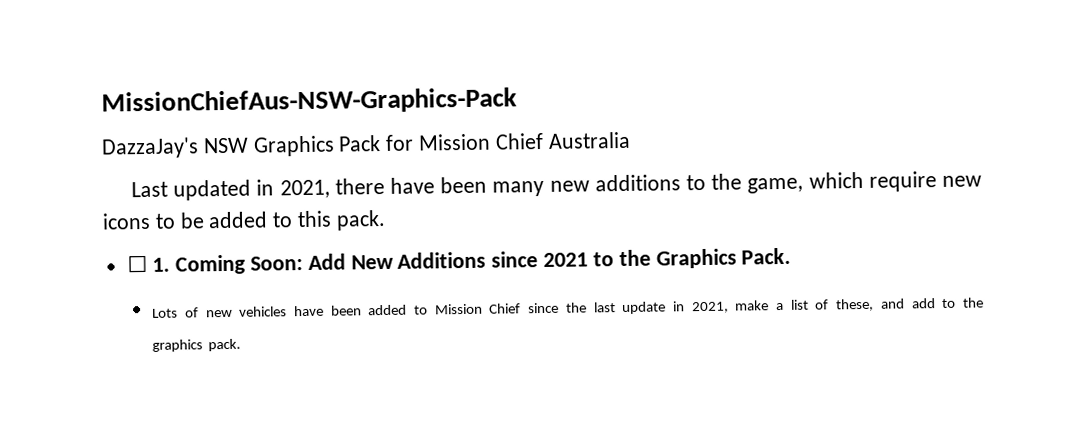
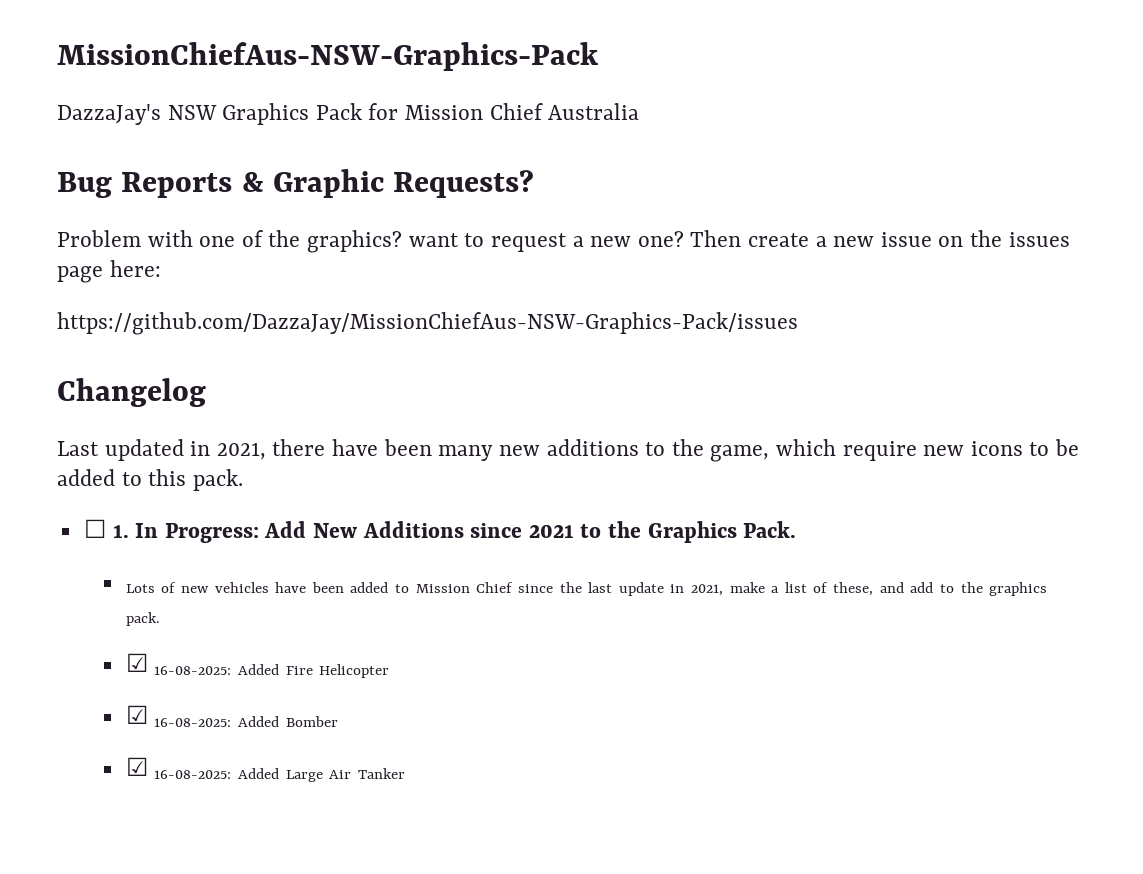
(631, 140) none -> [57,169,535,198] [57,230,1070,253] [57,260,161,283] [57,312,798,335] [57,378,206,407] // Bug Reports & Graphic Requests? // Problem with one of the graphics? want to request a new one? Then create a new issue on the issues page here: // https://github.com/DazzaJay/MissionChiefAus-NSW-Graphics-Pack/issues // Changelog
[175,254,304,275] Coming Soon: -> [135,523,259,543] In Progress:
(241, 345) none -> [125,653,390,678] [125,705,338,727] [125,757,405,782] // ☑ 16-08-2025: Added Fire Helicopter // ☑ 16-08-2025: Added Bomber // ☑ 16-08-2025: Added Large Air Tanker

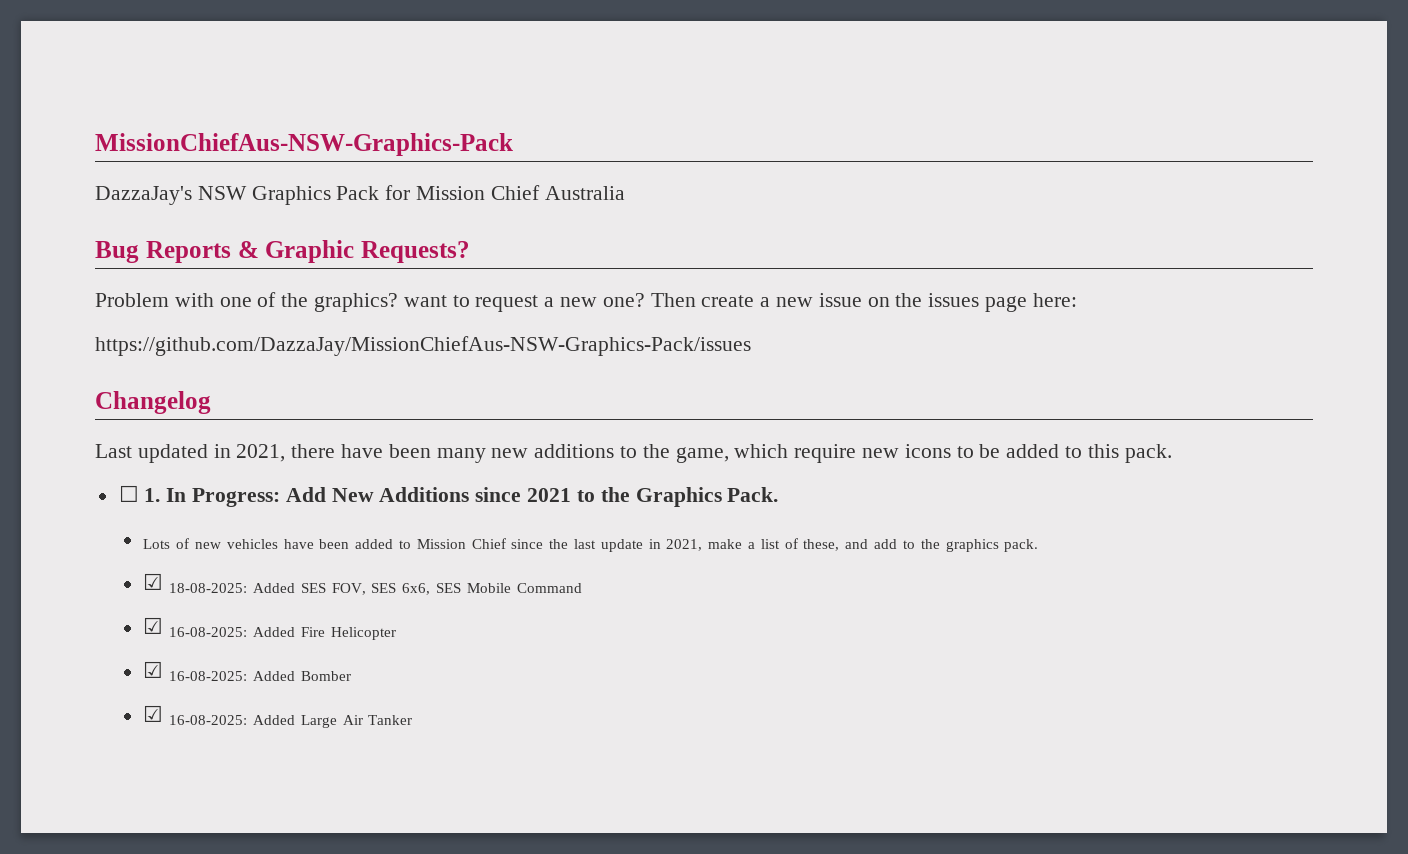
(160, 619) none -> [143,573,582,595] // ☑ 18-08-2025: Added SES FOV, SES 6x6, SES Mobile Command

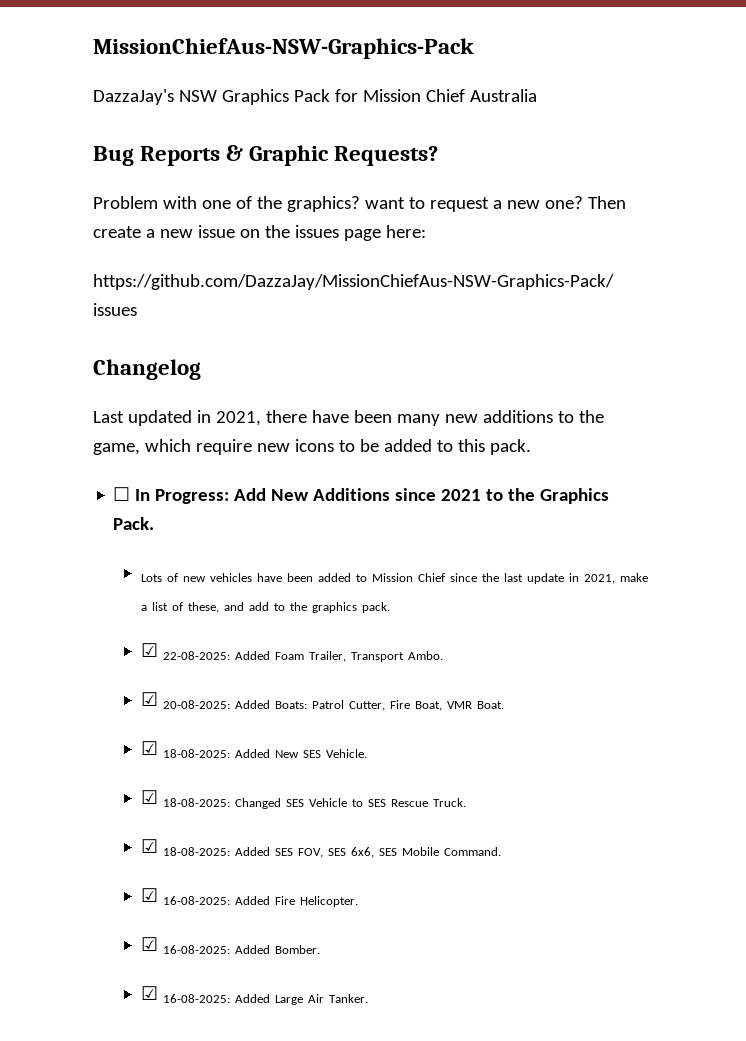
[144,488,161,502] 1. -> (131, 494) none
(1039, 545) none -> [140,643,443,662] [140,692,504,711] [140,741,367,758] [140,790,466,809] // ☑ 22-08-2025: Added Foam Trailer, Transport Ambo. // ☑ 20-08-2025: Added Boats: Patrol Cutter, Fire Boat, VMR Boat. // ☑ 18-08-2025: Added New SES Vehicle. // ☑ 18-08-2025: Changed SES Vehicle to SES Rescue Truck.
[516,583,582,593] Command -> [443,847,501,856] Command.
[330,627,396,640] [143,661,351,681] Helicopter // ☑ 16-08-2025: Added Bomber -> [299,896,358,907] [140,937,320,954] Helicopter. // ☑ 16-08-2025: Added Bomber.
[368,715,413,725] Tanker -> [328,994,368,1003] Tanker.

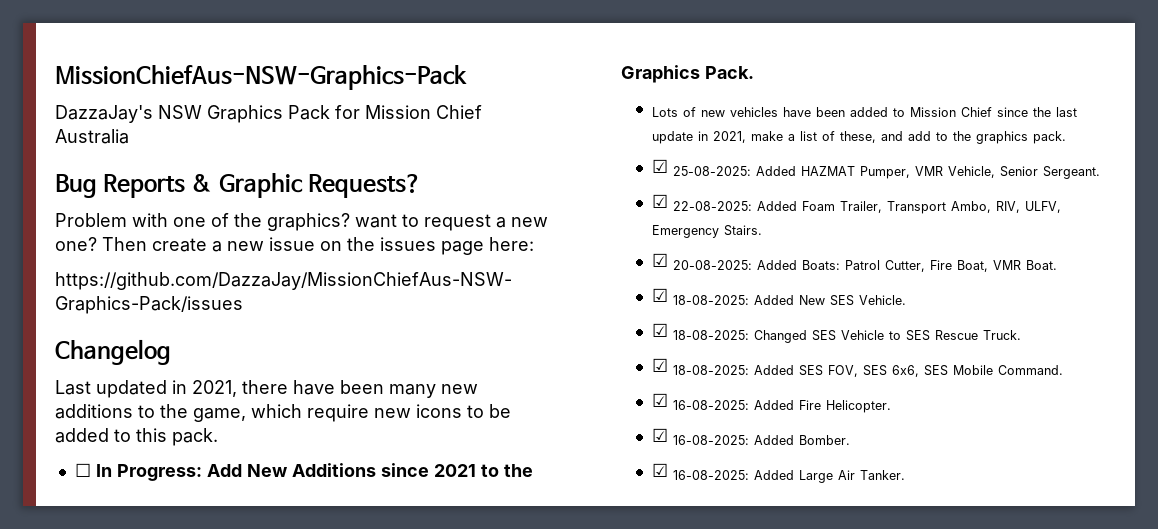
(390, 607) none -> [652,159,1101,179] // ☑ 25-08-2025: Added HAZMAT Pumper, VMR Vehicle, Senior Sergeant.
[407,651,443,660] Ambo. -> [951,201,1062,213] [652,225,763,238] Ambo, RIV, ULFV, Emergency Stairs.

